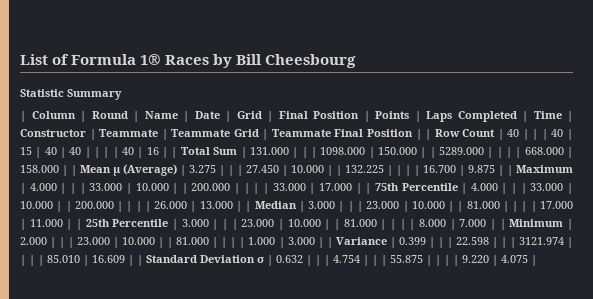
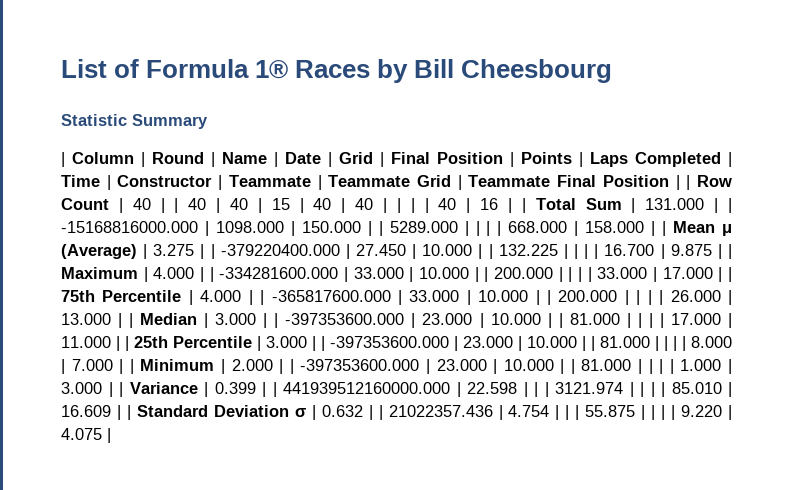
(539, 134) none -> [188,198,207,210] 40
(308, 152) none -> [61,221,198,233] -15168816000.000
(234, 170) none -> [220,244,340,256] -379220400.000
(76, 188) none -> [219,267,339,279] -334281600.000
(518, 188) none -> [271,290,391,302] -365817600.000
(354, 206) none -> [285,313,405,325] -397353600.000
(228, 224) none -> [330,336,449,348] -397353600.000
(66, 242) none -> [300,359,420,371] -397353600.000
(444, 242) none -> [283,382,450,394] 441939512160000.000
(321, 260) none -> [388,405,493,417] 21022357.436

